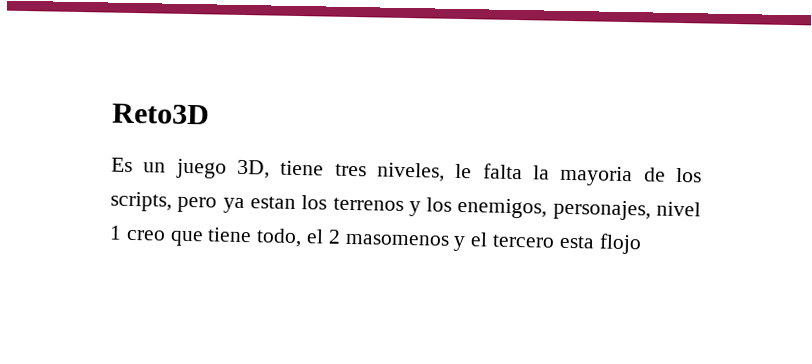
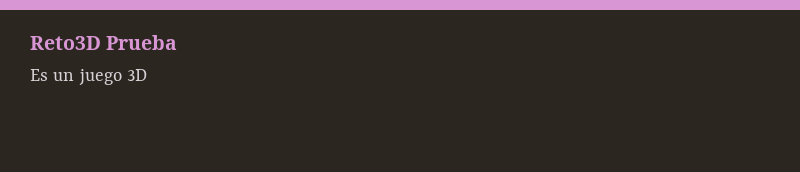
(210, 114) none -> [106,35,178,50] Prueba
[237,159,702,187] [110,191,701,221] [109,225,642,255] 3D, tiene tres niveles, le falta la mayoria de los scripts, pero ya estan los terrenos y los enemigos, personajes, nivel 1 creo que tiene todo, el 2 masomenos y el tercero esta flojo -> [126,69,147,81] 3D

